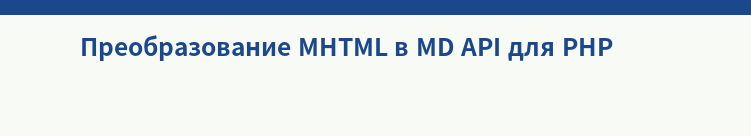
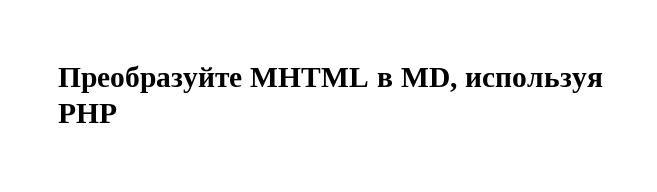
[80,35,291,61] Преобразование -> [58,65,242,93] Преобразуйте
[415,38,556,61] MD API для -> [400,68,603,93] MD, используя

